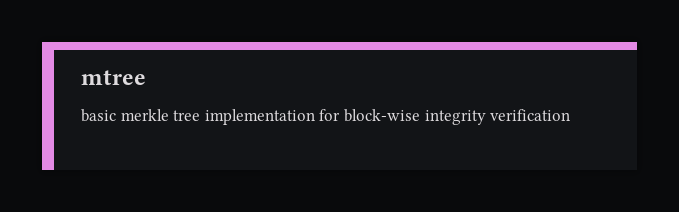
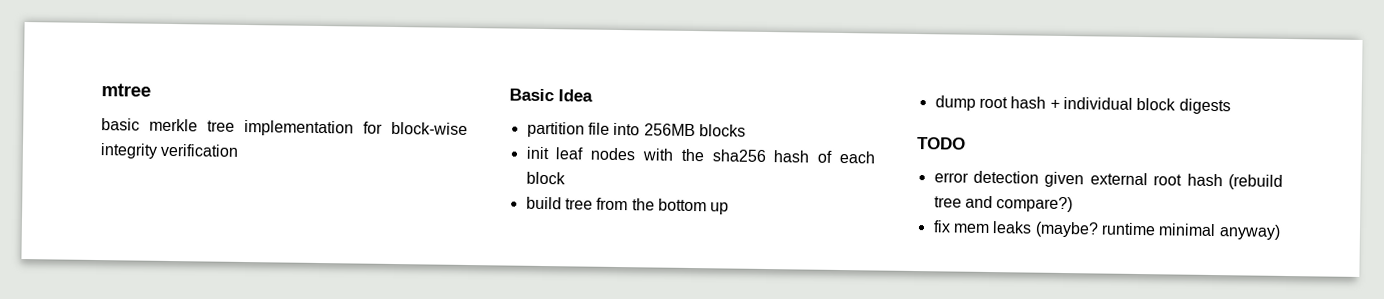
(571, 115) none -> [509,88,593,102] [526,121,746,138] [525,146,875,164] [525,171,566,185] [525,196,730,215] [934,95,1231,115] [917,137,966,150] [933,170,1283,190] [933,195,1074,213] [932,220,1281,240] // Basic Idea // partition file into 256MB blocks // init leaf nodes with the sha256 hash of each block // build tree from the bottom up // dump root hash + individual block digests // TODO // error detection given external root hash (rebuild tree and compare?) // fix mem leaks (maybe? runtime minimal anyway)

